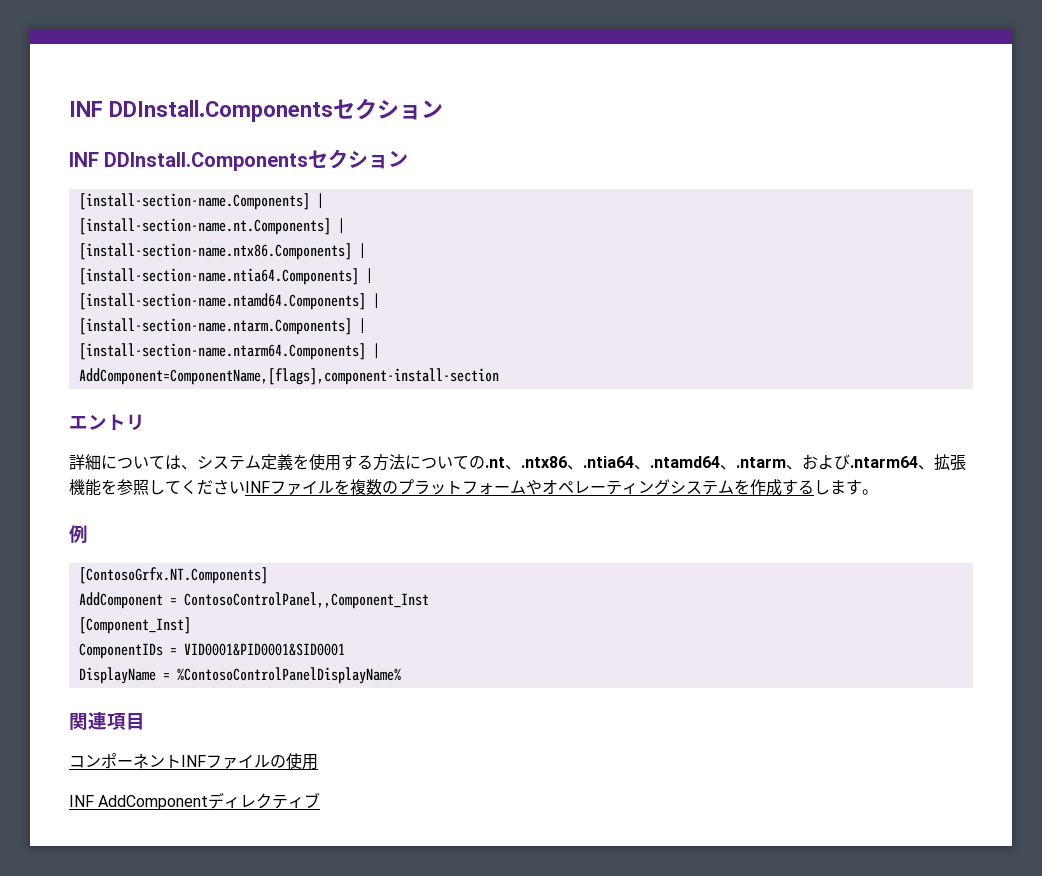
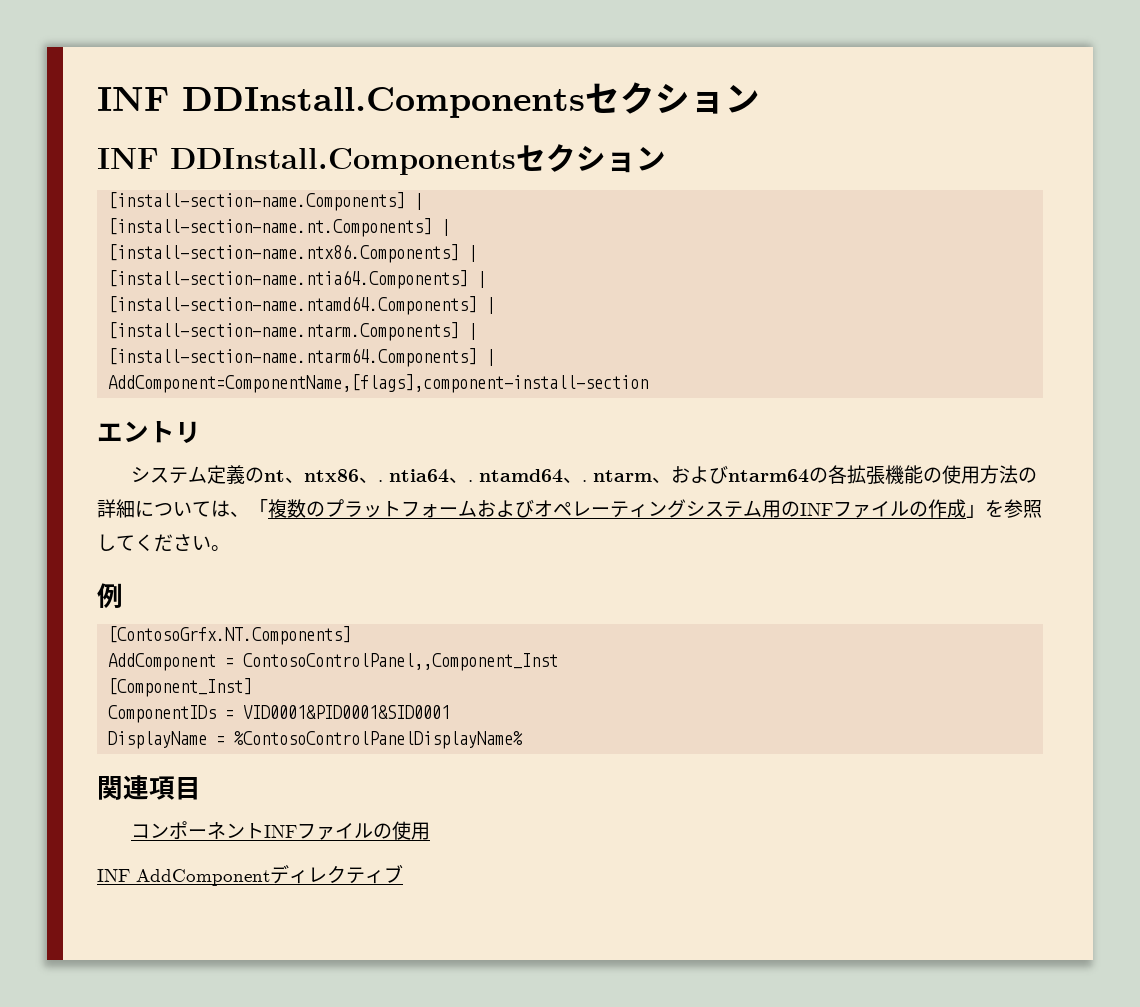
[69,454,966,471] [69,479,350,496] 詳細については、システム定義を使用する方法についての.nt、.ntx86、.ntia64、.ntamd64、.ntarm、および.ntarm64、拡張機能を参照してくださいINFファイルを -> [130,465,1037,485] [97,499,268,518] システム定義のnt、ntx86、. ntia64、. ntamd64、. ntarm、およびntarm64の各拡張機能の使用方法の詳細については、「
[526,479,542,495] や -> [477,499,534,518] および
[734,479,862,496] を作成するします -> [762,499,1042,518] [97,534,211,552] 用のINFファイルの作成」を参照してください

